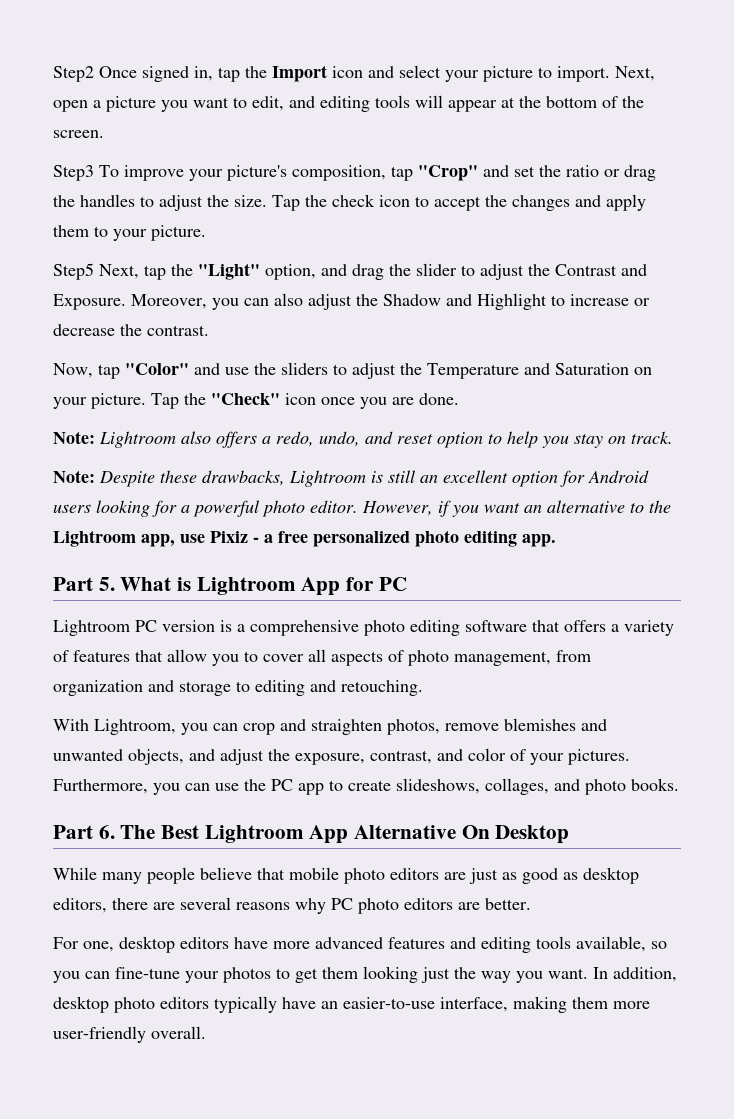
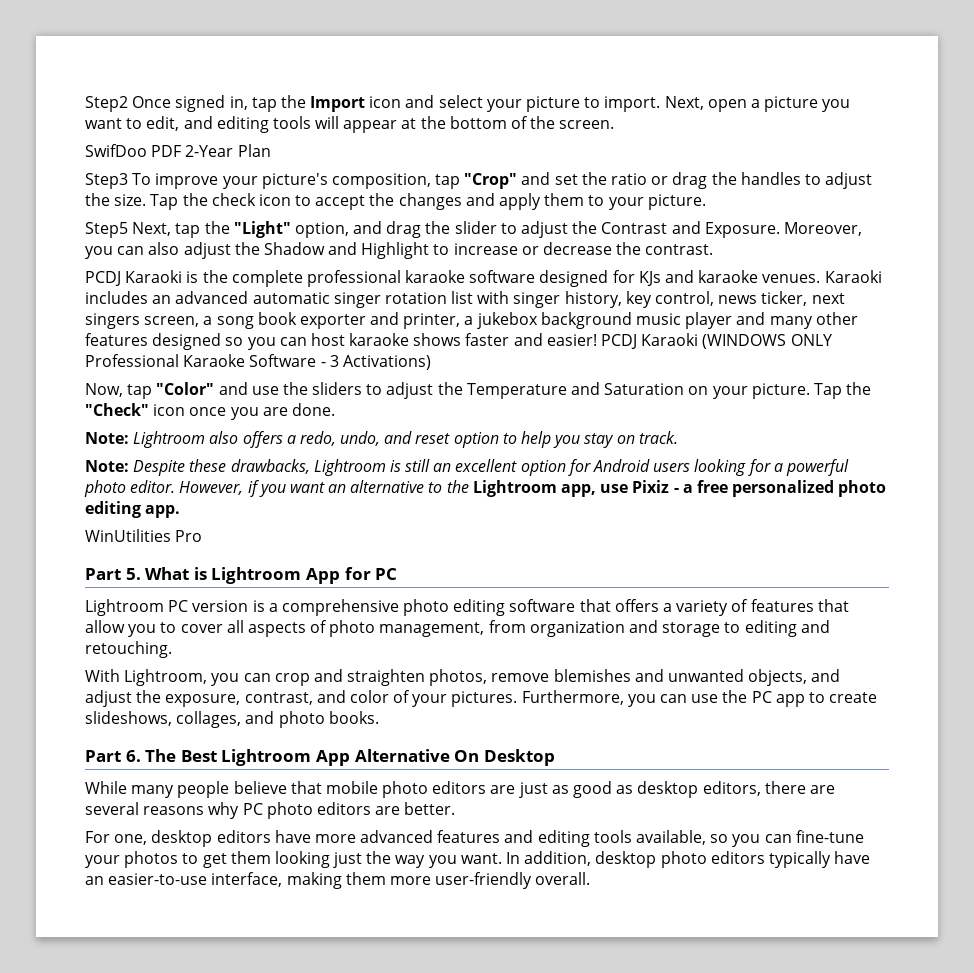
(104, 134) none -> [85,144,271,157] // SwifDoo PDF 2-Year Plan
(209, 330) none -> [85,270,882,287] [85,291,845,308] [85,312,858,329] [85,333,832,350] [85,354,431,370] // PCDJ Karaoki is the complete professional karaoke software designed for KJs and karaoke venues. Karaoki includes an advanced automatic singer rotation list with singer history, key control, news ticker, next singers screen, a song book exporter and printer, a jukebox background music player and many other features designed so you can host karaoke shows faster and easier! PCDJ Karaoki (WINDOWS ONLY Professional Karaoke Software - 3 Activations)
(556, 540) none -> [85,529,203,542] // WinUtilities Pro

